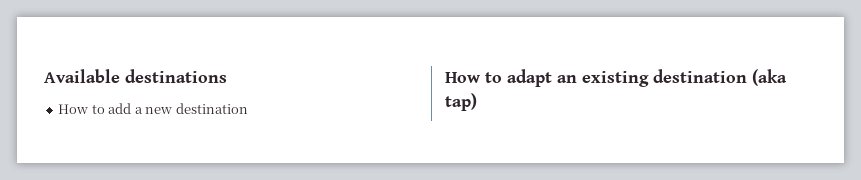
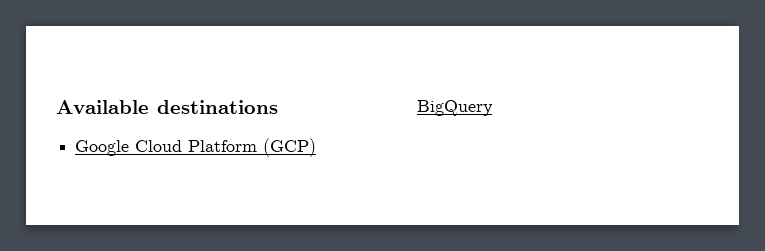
[58,103,248,114] [445,69,787,87] [445,93,477,111] How to add a new destination // How to adapt an existing destination (aka tap) -> [75,138,317,157] [417,100,494,116] Google Cloud Platform (GCP) BigQuery

